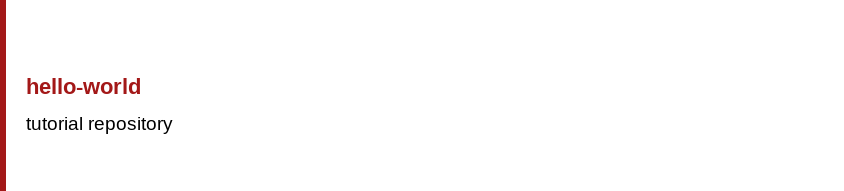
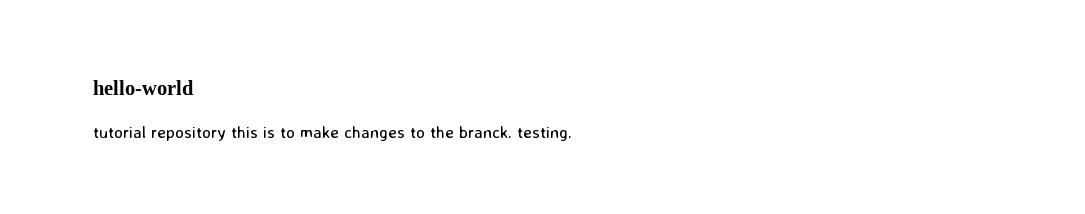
(174, 125) none -> [231,126,572,141] this is to make changes to the branck. testing.

